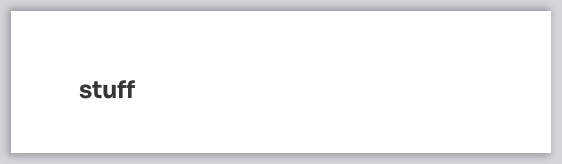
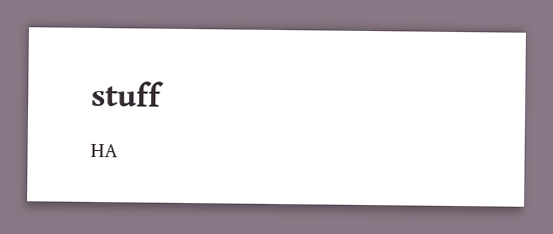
(136, 89) none -> [90,143,118,158] // HA

